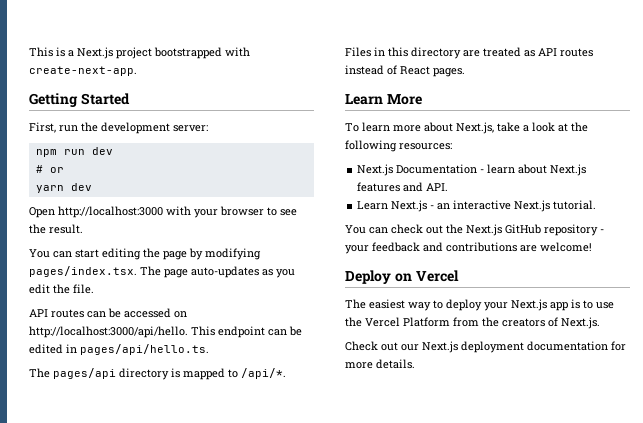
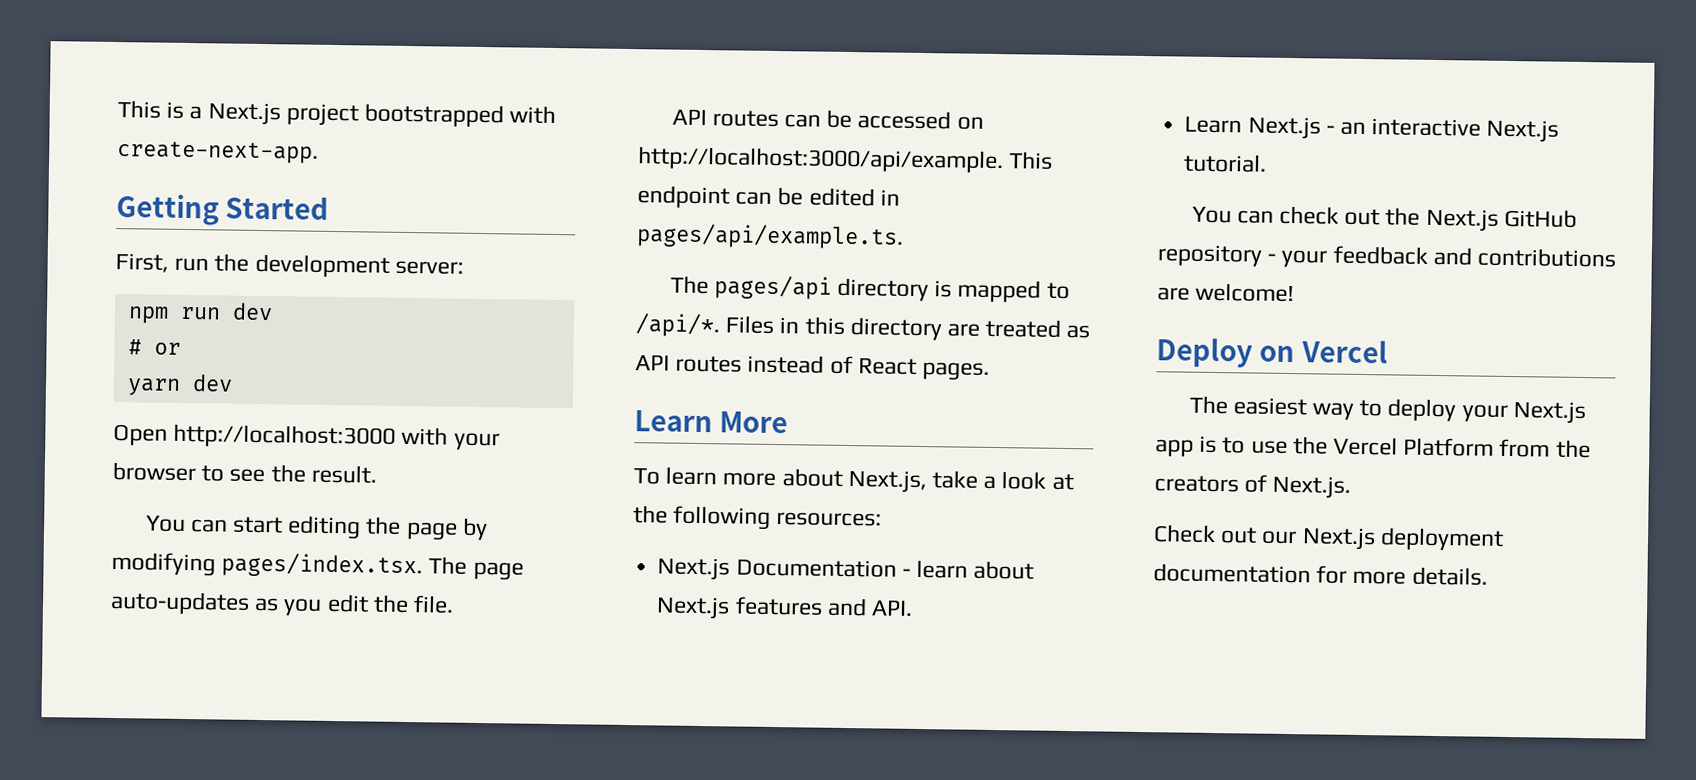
[29,326,188,338] http://localhost:3000/api/hello. -> [638,146,1004,174] http://localhost:3000/api/example.
[80,344,209,355] pages/api/hello.ts. -> [636,223,904,250] pages/api/example.ts.

